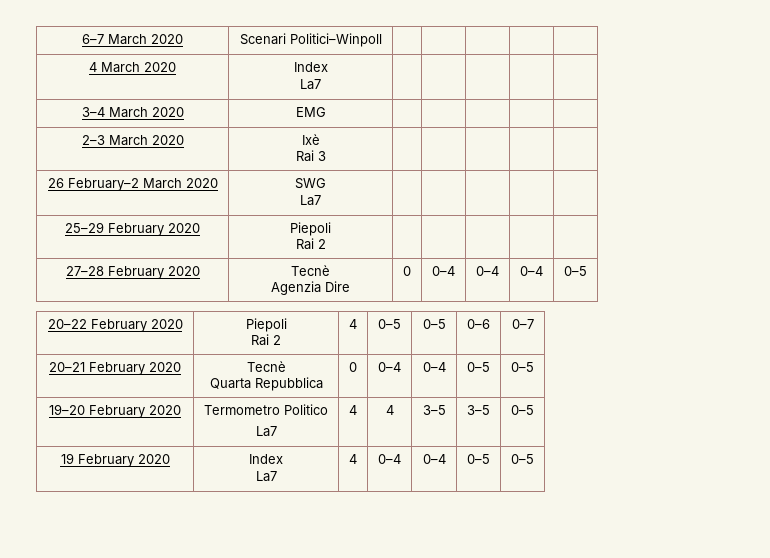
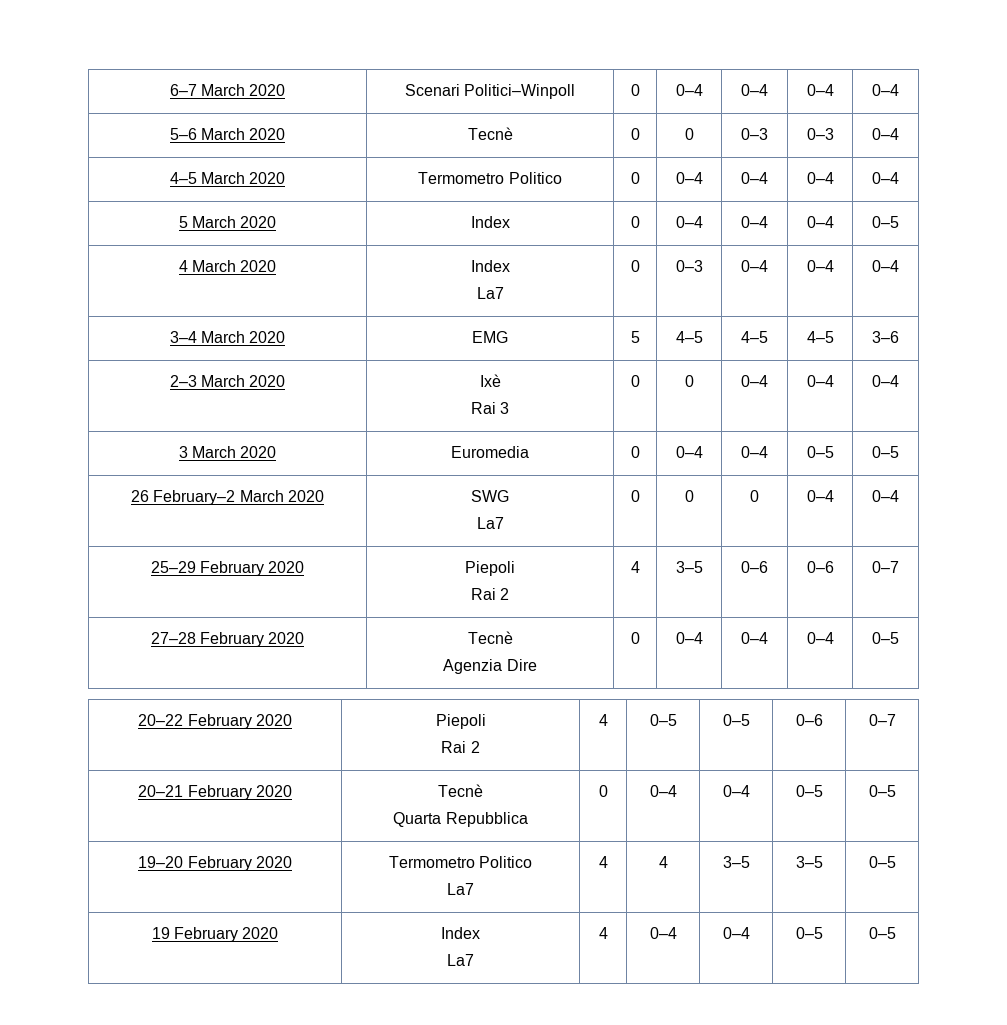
(382, 40) | | | | -> [630,84,640,96] [675,84,703,96] [741,84,768,96] [806,84,834,96] [872,84,899,96] [169,128,286,140] [467,127,513,140] [630,128,640,140] [684,128,694,140] [741,128,768,140] [806,128,834,140] [872,128,899,140] [169,172,286,184] [418,172,562,184] [630,172,640,184] [675,172,703,184] [741,172,768,184] [806,172,834,184] [872,172,899,184] [178,216,277,228] [470,216,510,228] [630,216,640,228] [675,216,703,228] [741,216,768,228] [806,216,834,228] [872,216,899,228] 0 | 0–4 | 0–4 | 0–4 | 0–4 // 5–6 March 2020 | Tecnè | 0 | 0 | 0–3 | 0–3 | 0–4 // 4–5 March 2020 | Termometro Politico | 0 | 0–4 | 0–4 | 0–4 | 0–4 // 5 March 2020 | Index | 0 | 0–4 | 0–4 | 0–4 | 0–5
(321, 84) | | | | -> [630,260,640,272] [675,260,703,272] [741,260,768,272] [806,260,834,272] [872,260,899,272] 0 | 0–3 | 0–4 | 0–4 | 0–4
(326, 112) | | | | -> [630,331,640,343] [675,331,703,343] [741,331,768,343] [806,331,834,343] [872,331,899,343] 5 | 4–5 | 4–5 | 4–5 | 3–6
(326, 156) | | | | -> [630,375,640,387] [684,375,694,387] [741,375,768,387] [806,375,834,387] [872,375,899,387] [178,446,277,458] [451,446,529,458] [630,446,640,458] [675,446,703,458] [741,446,768,458] [806,446,834,458] [872,446,899,458] 0 | 0 | 0–4 | 0–4 | 0–4 // 3 March 2020 | Euromedia | 0 | 0–4 | 0–4 | 0–5 | 0–5
(321, 200) | | | | -> [630,490,640,502] [684,490,694,502] [750,490,759,502] [806,490,834,502] [872,490,899,502] 0 | 0 | 0 | 0–4 | 0–4
(326, 244) | | | | -> [630,561,640,573] [675,561,703,573] [741,561,768,573] [806,561,834,573] [872,561,899,573] 4 | 3–5 | 0–6 | 0–6 | 0–7

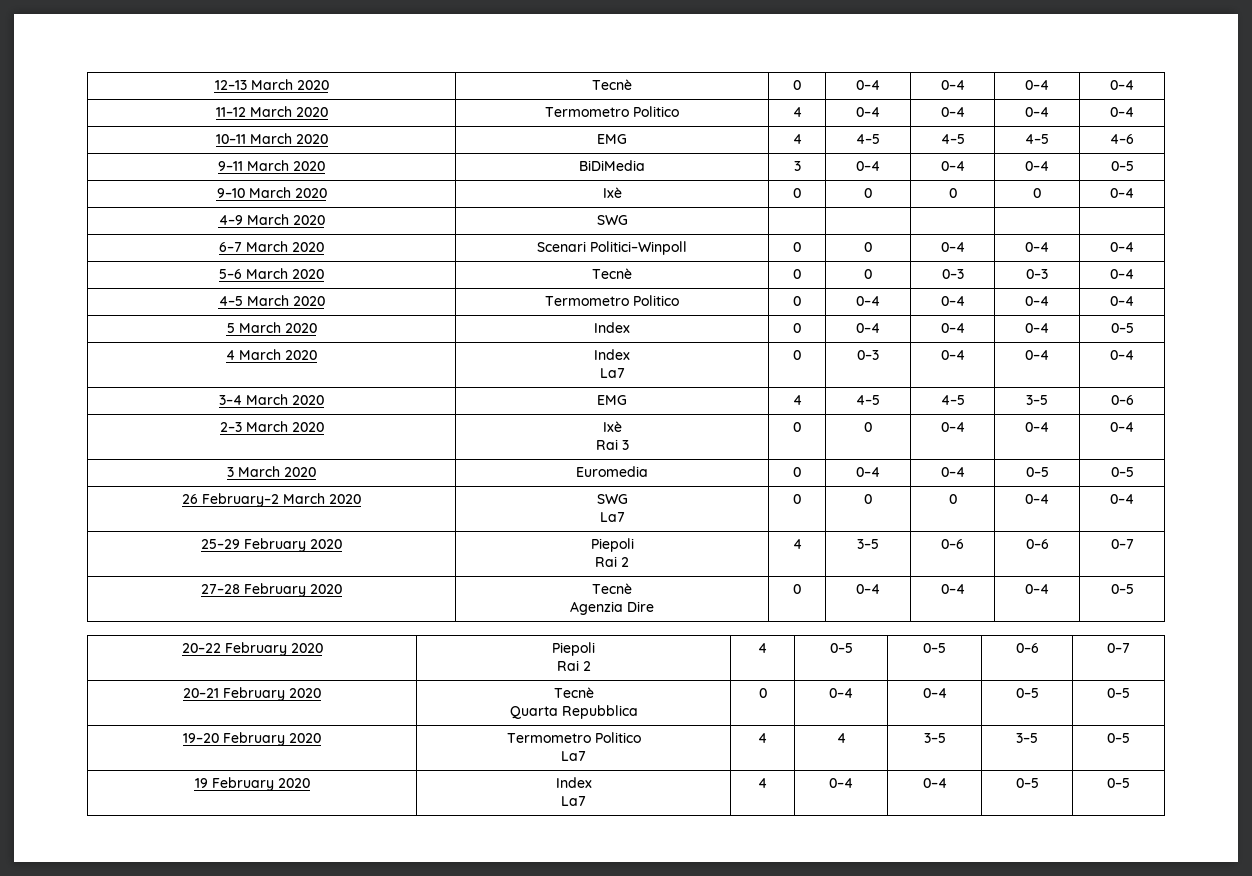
(169, 90) none -> [214,79,329,90] [592,79,632,90] [793,80,801,90] [856,80,880,90] [940,80,965,90] [1025,80,1049,90] [1110,80,1134,90] [215,106,328,117] [545,106,679,117] [792,107,802,117] [856,107,880,117] [940,107,965,117] [1025,107,1049,117] [1110,107,1134,117] [215,133,328,144] [597,134,627,144] [792,134,802,144] [856,134,880,144] [940,134,965,144] [1025,134,1049,144] [1110,134,1134,144] [218,160,325,171] [579,160,645,171] [793,161,801,171] [856,161,880,171] [940,161,965,171] [1025,161,1049,171] [1110,161,1134,171] [216,187,327,198] [602,187,622,198] [793,188,801,198] [864,188,872,198] [948,188,957,198] [1033,188,1041,198] [1110,188,1134,198] [218,214,325,225] [596,215,628,225] 12–13 March 2020 | Tecnè | 0 | 0–4 | 0–4 | 0–4 | 0–4 // 11–12 March 2020 | Termometro Politico | 4 | 0–4 | 0–4 | 0–4 | 0–4 // 10–11 March 2020 | EMG | 4 | 4–5 | 4–5 | 4–5 | 4–6 // 9–11 March 2020 | BiDiMedia | 3 | 0–4 | 0–4 | 0–4 | 0–5 // 9–10 March 2020 | Ixè | 0 | 0 | 0 | 0 | 0–4 // 4–9 March 2020 | SWG | | | | | //
[675,84,703,96] 0–4 -> [864,242,872,252] 0
[630,331,640,343] [675,331,703,343] [741,331,768,343] [806,331,834,343] [872,331,899,343] 5 | 4–5 | 4–5 | 4–5 | 3–6 -> [792,395,802,405] [856,395,880,405] [940,395,965,405] [1026,395,1048,405] [1110,395,1134,405] 4 | 4–5 | 4–5 | 3–5 | 0–6

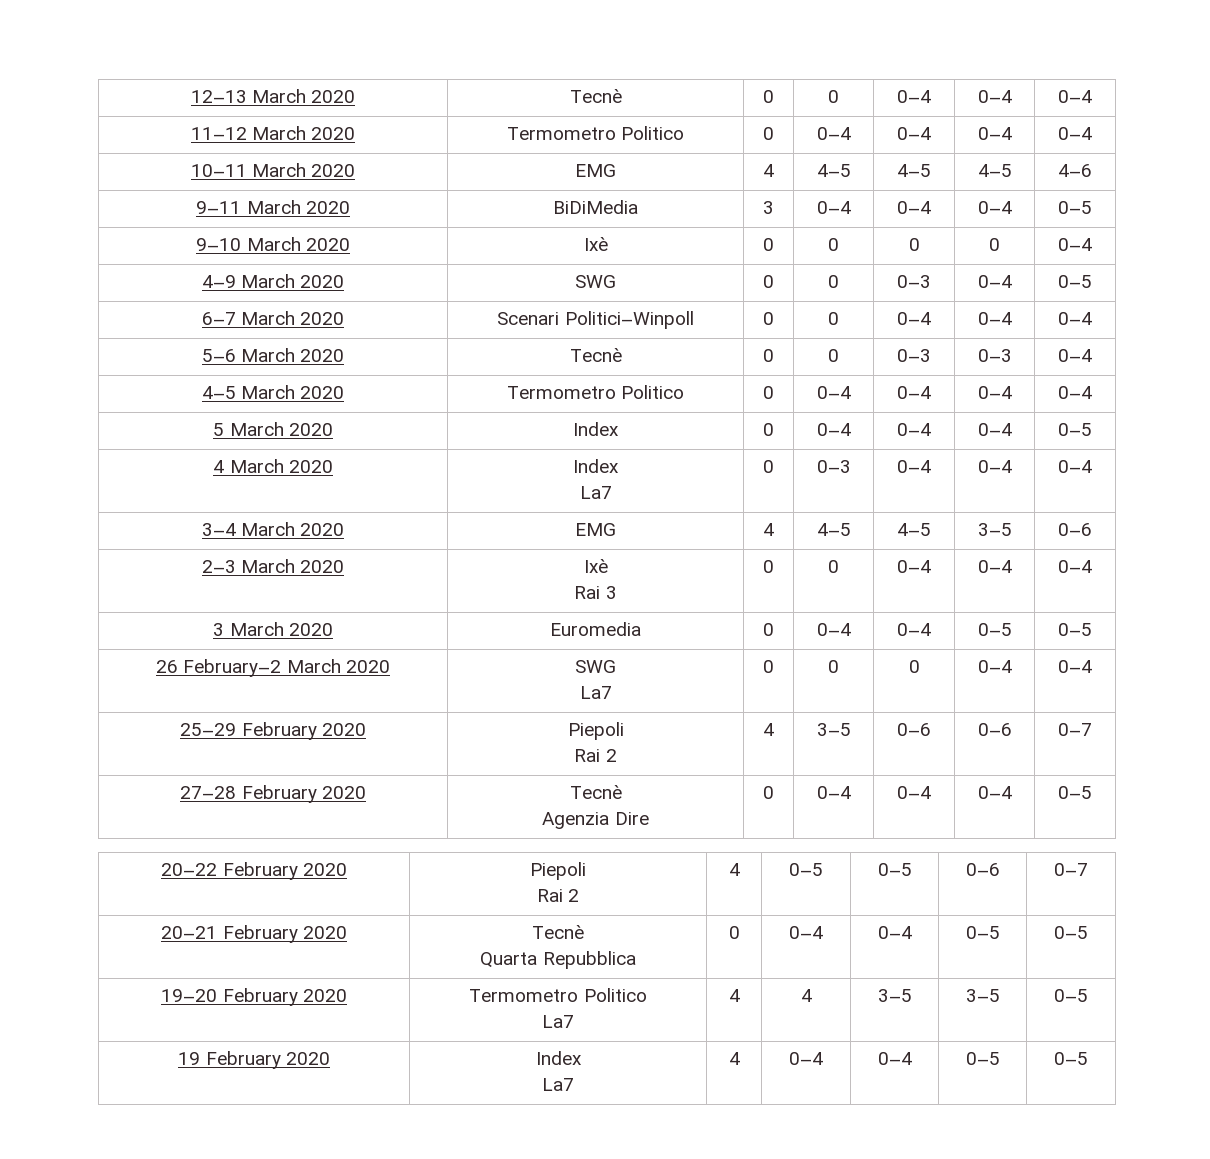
[856,80,880,90] 0–4 -> [828,90,839,103] 0
[792,107,802,117] 4 -> [763,127,774,140] 0
(628, 220) | | | | -> [763,275,774,288] [828,275,839,288] [897,275,931,288] [977,275,1012,288] [1058,275,1092,288] 0 | 0 | 0–3 | 0–4 | 0–5

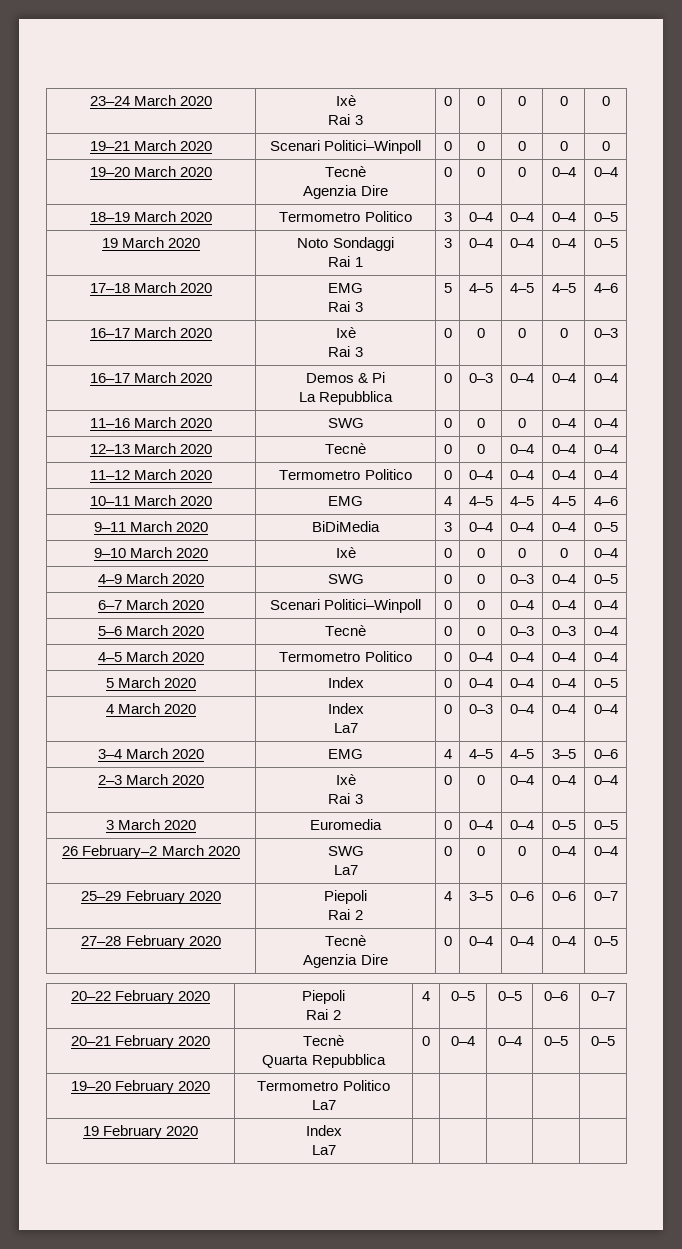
(190, 96) none -> [89,95,213,106] [335,95,356,106] [328,114,363,125] [443,96,452,106] [476,96,485,106] [518,96,526,106] [559,96,568,106] [601,96,610,106] [89,140,213,151] [269,140,422,154] [443,141,452,151] [476,141,485,151] [518,141,526,151] [559,141,568,151] [601,141,610,151] [89,166,213,177] [325,166,366,177] [303,185,388,199] [443,167,452,177] [476,167,485,177] [518,167,526,177] [551,167,576,177] [593,167,618,177] [89,211,213,222] [279,211,412,222] [443,212,452,222] [468,212,493,222] [510,212,534,222] [551,212,576,222] [593,212,618,222] [101,237,201,248] [297,237,394,251] [328,256,363,267] [443,238,452,248] [468,238,493,248] [510,238,534,248] [551,238,576,248] [593,238,618,248] [89,282,213,293] [328,283,363,293] [328,301,363,312] [443,283,452,293] [468,283,493,293] [510,283,534,293] [551,283,576,293] [593,283,618,293] [89,327,213,338] [335,327,356,338] [328,346,363,357] [443,328,452,338] [476,328,485,338] [518,328,526,338] [559,328,568,338] [593,328,618,338] [89,372,213,383] [305,372,386,383] [298,391,394,405] [443,373,452,383] [468,373,493,383] [510,373,534,383] [551,373,576,383] [593,373,618,383] [89,417,213,428] [327,418,364,428] [443,418,452,428] [476,418,485,428] [518,418,526,428] [551,418,576,428] [593,418,618,428] 23–24 March 2020 | Ixè // Rai 3 | 0 | 0 | 0 | 0 | 0 // 19–21 March 2020 | Scenari Politici–Winpoll | 0 | 0 | 0 | 0 | 0 // 19–20 March 2020 | Tecnè // Agenzia Dire | 0 | 0 | 0 | 0–4 | 0–4 // 18–19 March 2020 | Termometro Politico | 3 | 0–4 | 0–4 | 0–4 | 0–5 // 19 March 2020 | Noto Sondaggi // Rai 1 | 3 | 0–4 | 0–4 | 0–4 | 0–5 // 17–18 March 2020 | EMG // Rai 3 | 5 | 4–5 | 4–5 | 4–5 | 4–6 // 16–17 March 2020 | Ixè // Rai 3 | 0 | 0 | 0 | 0 | 0–3 // 16–17 March 2020 | Demos & Pi // La Repubblica | 0 | 0–3 | 0–4 | 0–4 | 0–4 // 11–16 March 2020 | SWG | 0 | 0 | 0 | 0–4 | 0–4 //
[728,989,740,1002] [800,989,812,1002] [877,989,912,1002] [965,989,1000,1002] [1054,989,1088,1002] 4 | 4 | 3–5 | 3–5 | 0–5 -> (336, 1105) | | | |
[728,1052,740,1065] [789,1052,823,1065] [877,1052,912,1065] [965,1052,1000,1065] [1054,1052,1088,1065] 4 | 0–4 | 0–4 | 0–5 | 0–5 -> (336, 1150) | | | |

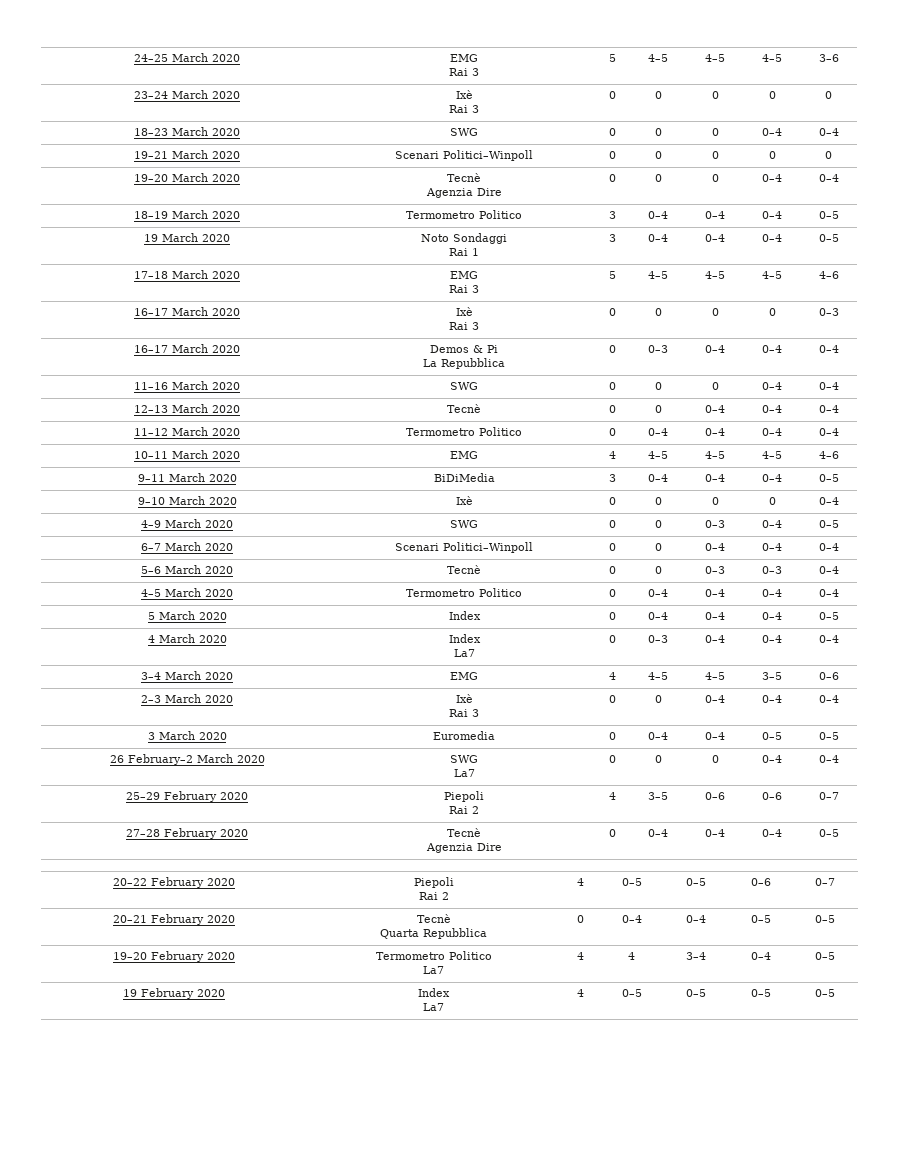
(89, 101) none -> [134,53,240,62] [450,54,478,62] [449,68,479,76] [609,54,616,62] [648,54,668,62] [705,54,725,62] [762,54,782,62] [818,54,839,62] 24–25 March 2020 | EMG // Rai 3 | 5 | 4–5 | 4–5 | 4–5 | 3–6 //
(610, 101) none -> [134,127,240,136] [450,128,478,136] [609,128,616,136] [654,128,662,136] [711,128,719,136] [762,128,782,136] [818,128,839,136] // 18–23 March 2020 | SWG | 0 | 0 | 0 | 0–4 | 0–4
(336, 1105) | | | | -> [576,952,584,960] [628,952,635,960] [686,952,706,960] [750,952,771,960] [815,952,835,960] 4 | 4 | 3–4 | 0–4 | 0–5
(336, 1150) | | | | -> [576,989,584,997] [621,989,642,997] [686,989,706,997] [750,989,771,997] [815,989,835,997] 4 | 0–5 | 0–5 | 0–5 | 0–5

